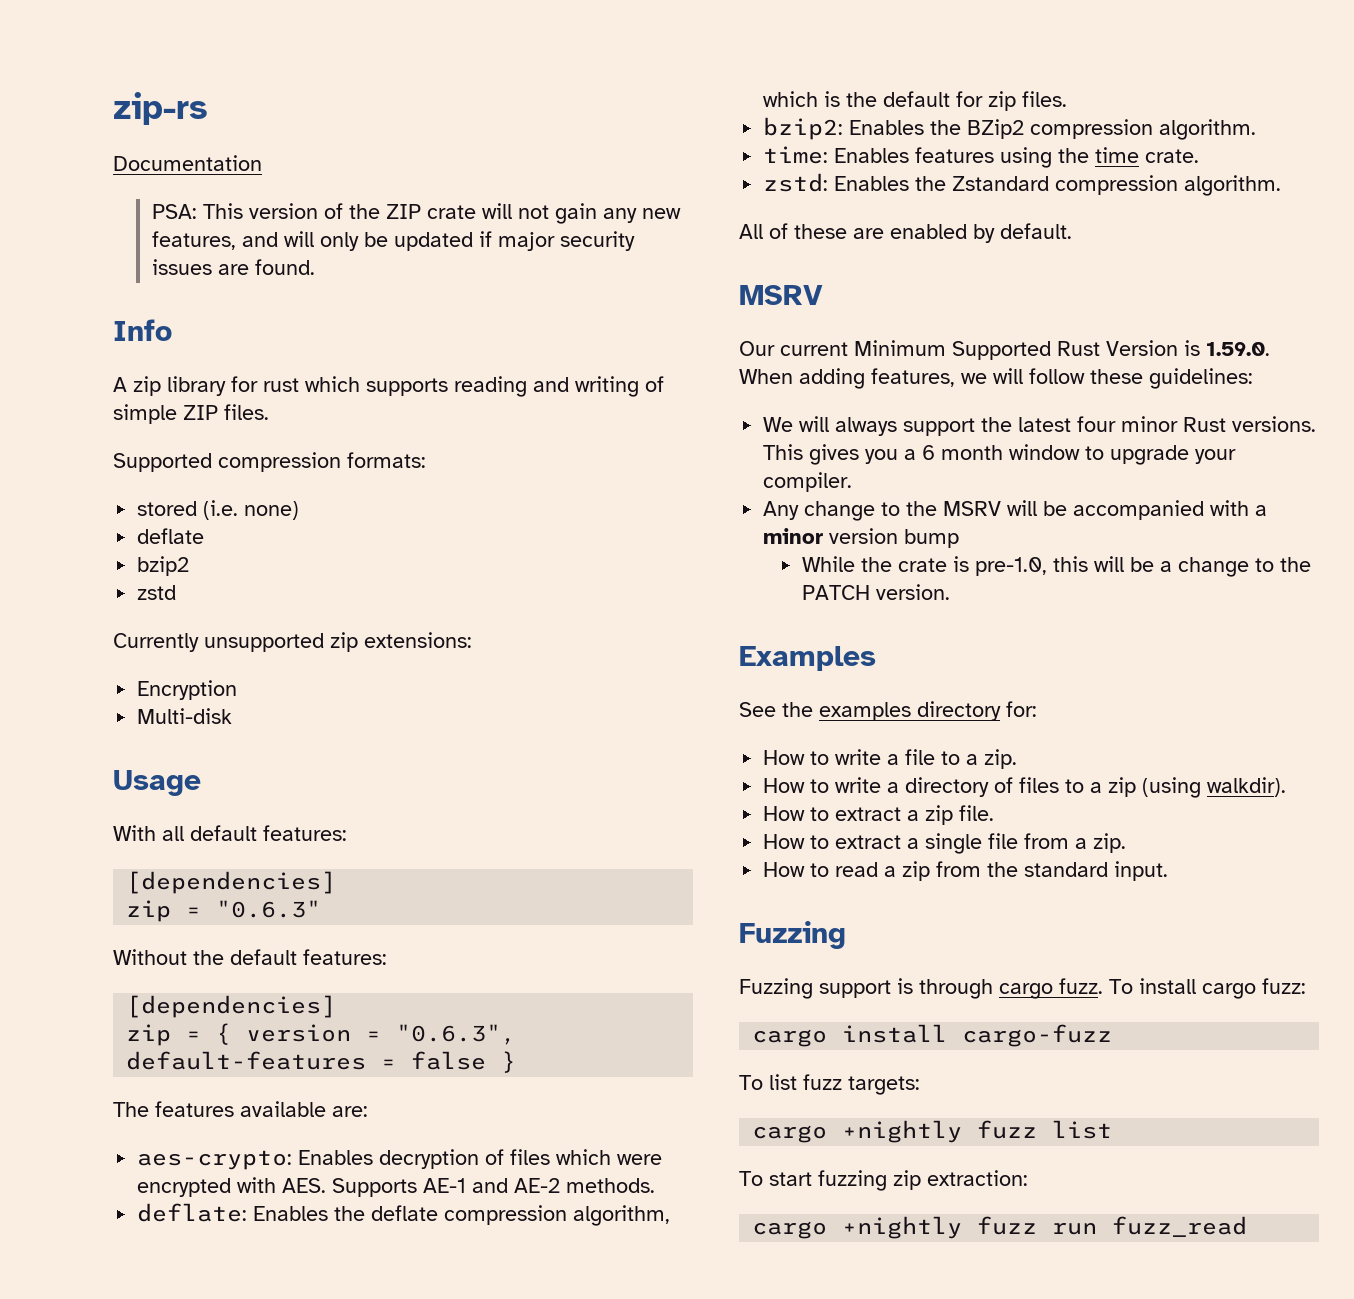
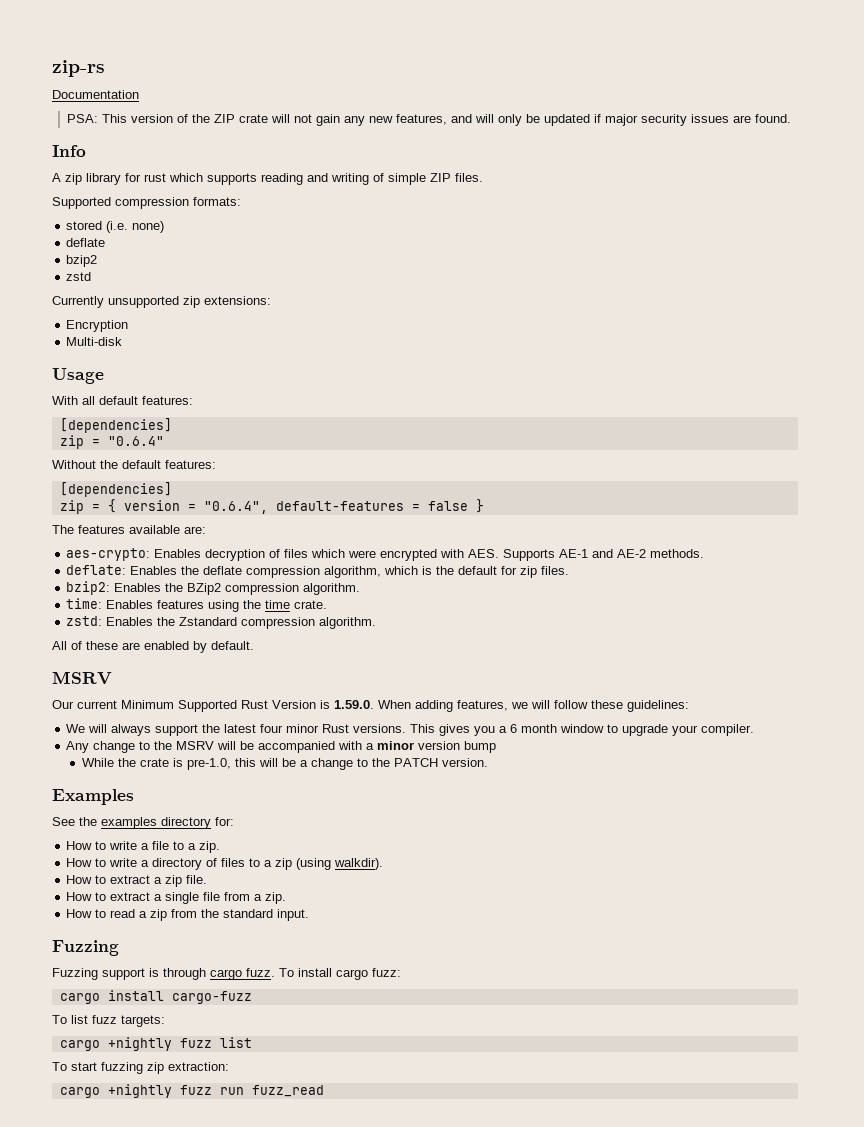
[216,900,322,918] "0.6.3" -> [107,436,164,446] "0.6.4"
[396,1024,517,1045] "0.6.3", -> [203,501,268,514] "0.6.4",

